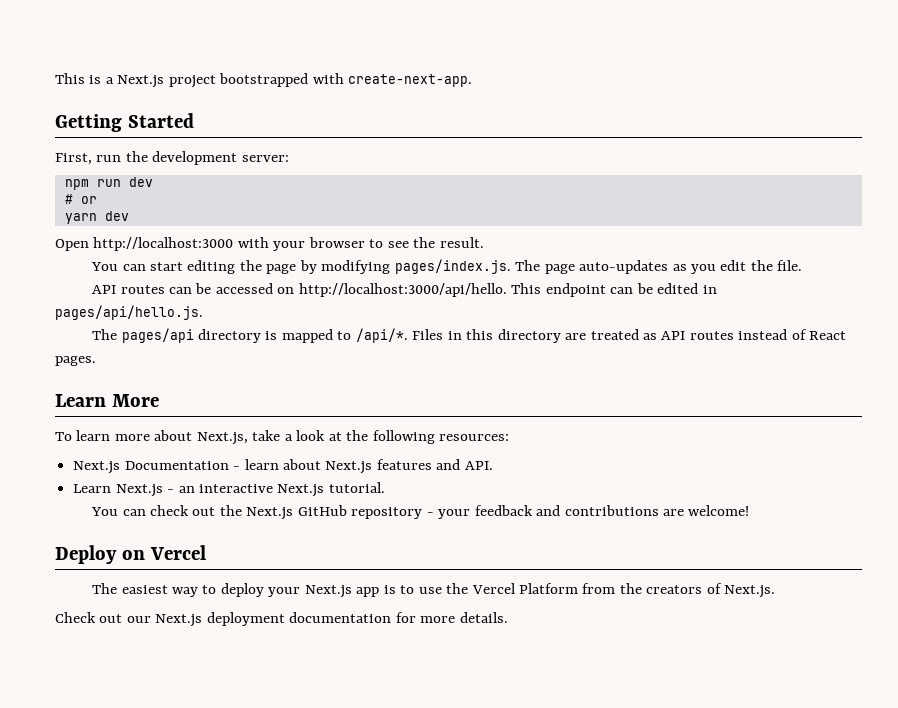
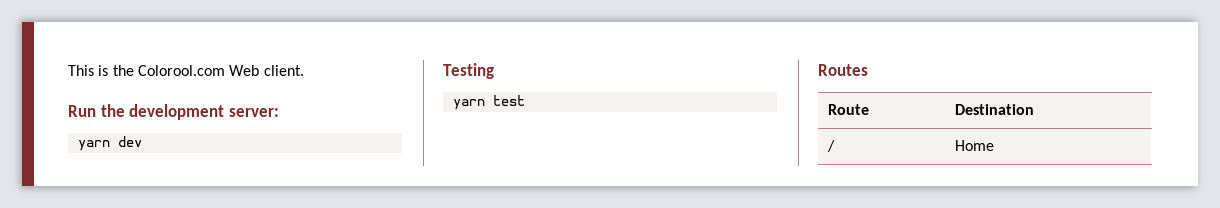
[105,73,473,88] [55,113,194,132] [55,151,289,165] [64,177,153,190] [64,194,97,204] [64,211,129,224] [55,237,484,251] [91,259,803,274] [92,283,717,297] [55,305,203,320] [92,328,847,343] [55,356,96,366] [55,394,159,407] [55,430,510,445] [73,459,493,474] [73,482,385,497] [91,505,750,520] [55,545,206,564] [92,583,776,598] [55,612,508,627] a Next.js project bootstrapped with create-next-app. // Getting Started // First, run the development server: // npm run dev // # or // yarn dev // Open http://localhost:3000 with your browser to see the result. // You can start editing the page by modifying pages/index.js. The page auto-updates as you edit the file. // API routes can be accessed on http://localhost:3000/api/hello. This endpoint can be edited in pages/api/hello.js. // The pages/api directory is mapped to /api/*. Files in this directory are treated as API routes instead of React pages. // Learn More // To learn more about Next.js, take a look at the following resources: // Next.js Documentation - learn about Next.js features and API. // Learn Next.js - an interactive Next.js tutorial. // You can check out the Next.js GitHub repository - your feedback and contributions are welcome! // Deploy on Vercel // The easiest way to deploy your Next.js app is to use the Vercel Platform from the creators of Next.js. // Check out our Next.js deployment documentation for more details. -> [112,65,304,76] [68,104,279,120] [77,136,142,151] [443,63,494,79] [452,95,525,110] [818,64,868,76] [827,104,869,115] [954,104,1034,115] [826,140,835,152] [954,140,994,151] the Colorool.com Web client. // Run the development server: // yarn dev // Testing // yarn test // Routes // Route | Destination // / | Home

